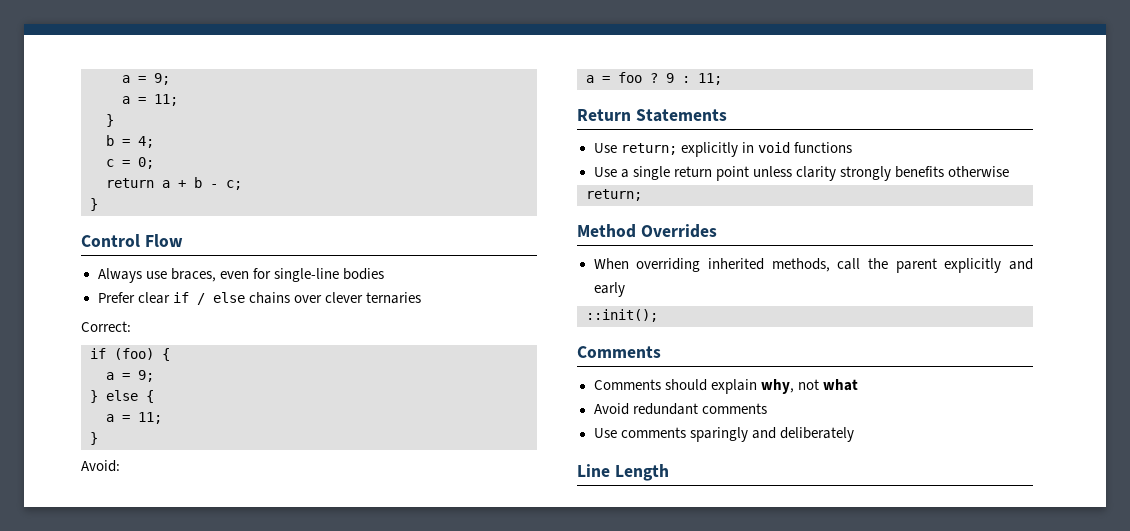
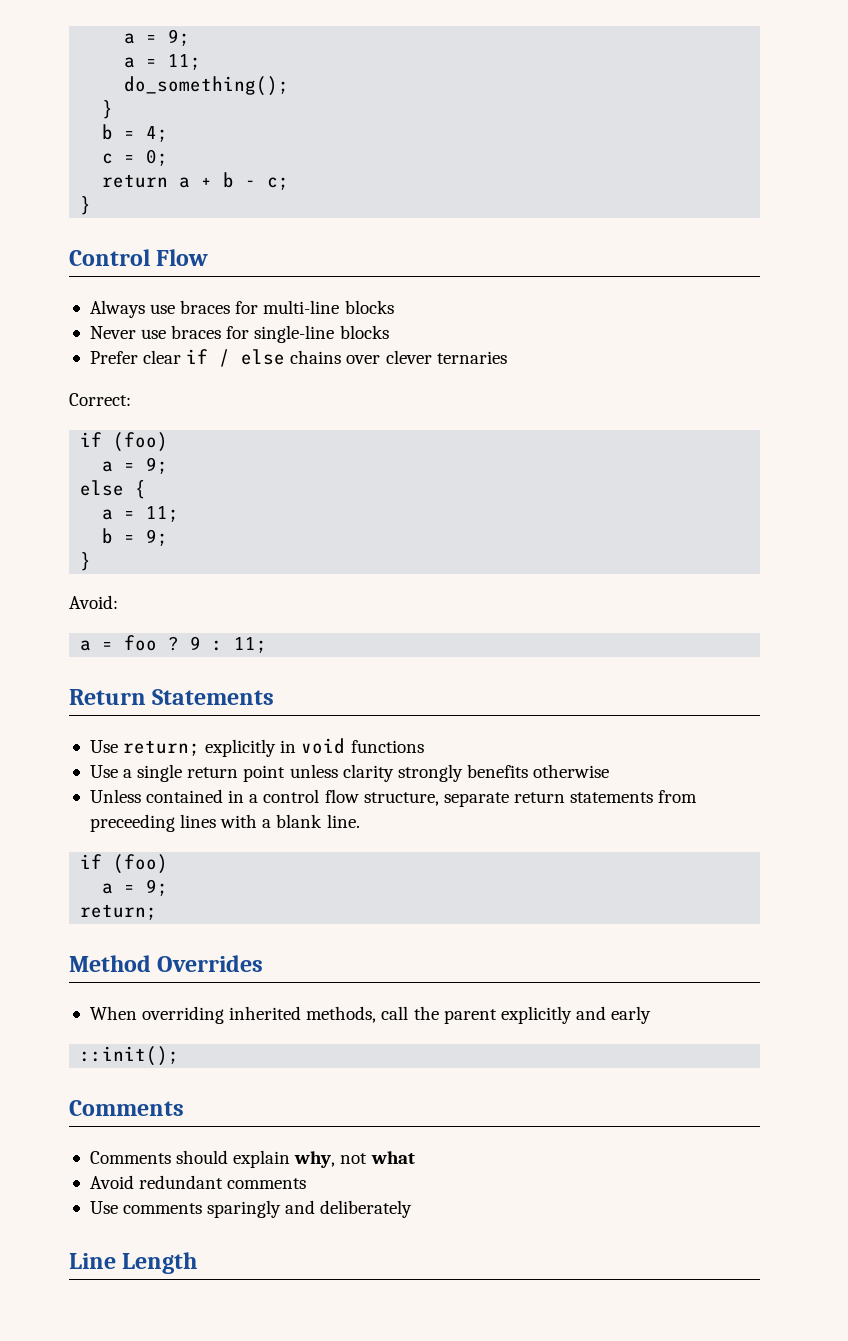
(178, 100) none -> [124,76,290,96] // do_something();
[170,268,249,282] braces, even -> [180,300,394,314] [89,325,222,339] braces for multi-line blocks // Never use braces
[342,268,384,280] bodies -> [339,325,389,339] blocks
[162,348,170,361] [106,370,154,382] [90,390,98,403] { // a = 9; // } -> [102,457,169,474] // a = 9; //
(162, 418) none -> [102,528,169,546] // b = 9;
(1009, 171) none -> [89,789,698,807] [89,814,360,832] [80,854,169,874] [102,879,169,896] // Unless contained in a control flow structure, separate return statements from preceeding lines with a blank line. // if (foo) // a = 9;

